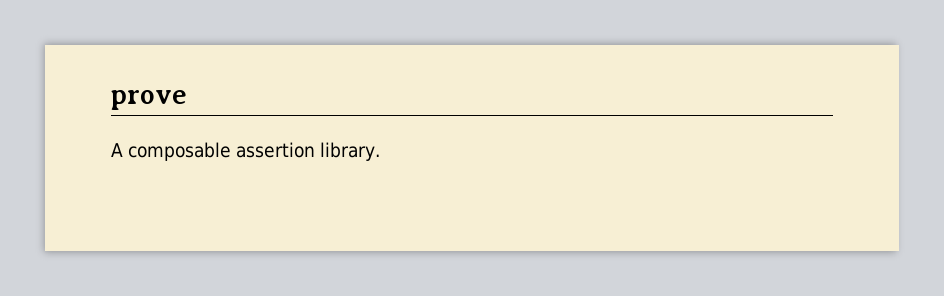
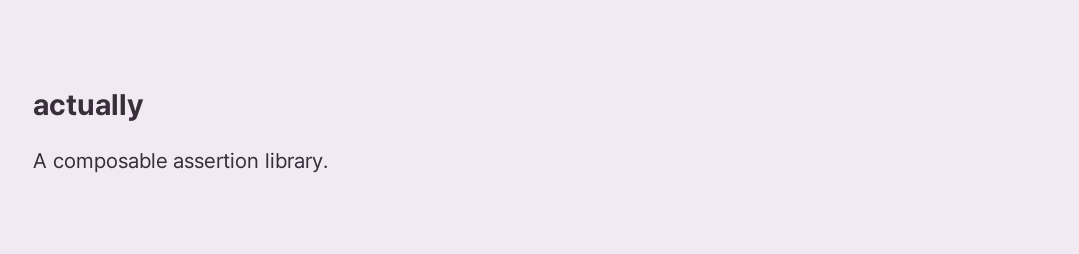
[111,90,187,110] prove -> [33,94,144,121] actually

